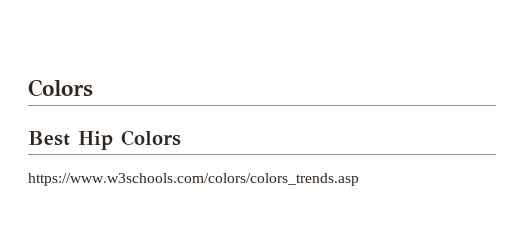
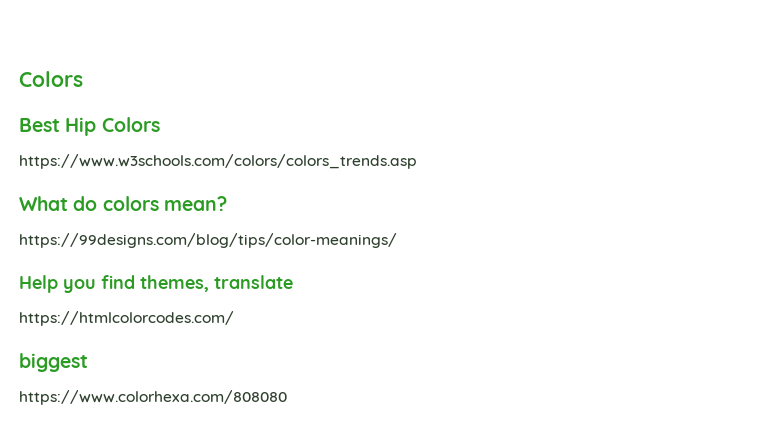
(359, 179) none -> [19,196,227,211] [19,233,397,248] [19,275,293,293] [19,311,234,326] [19,353,88,372] [19,390,287,405] // What do colors mean? // https://99designs.com/blog/tips/color-meanings/ // Help you find themes, translate // https://htmlcolorcodes.com/ // biggest // https://www.colorhexa.com/808080

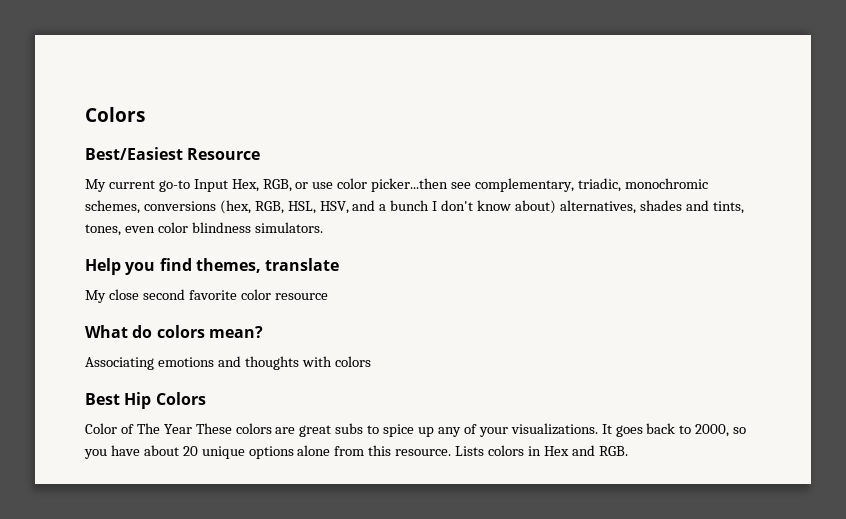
[19,71,83,87] [19,117,160,136] [19,154,417,169] [19,196,227,211] [19,233,397,248] Colors // Best Hip Colors // https://www.w3schools.com/colors/colors_trends.asp // What do colors mean? // https://99designs.com/blog/tips/color-meanings/ -> [85,107,145,122] [85,147,261,160] [85,178,708,192] [85,200,744,214] [85,222,323,236] Colors // Best/Easiest Resource // My current go-to Input Hex, RGB, or use color picker...then see complementary, triadic, monochromic schemes, conversions (hex, RGB, HSL, HSV, and a bunch I don't know about) alternatives, shades and tints, tones, even color blindness simulators.
[19,311,234,326] [19,353,88,372] [19,390,287,405] https://htmlcolorcodes.com/ // biggest // https://www.colorhexa.com/808080 -> [85,289,328,303] [85,325,263,338] [85,356,371,370] [85,392,206,409] [85,423,747,437] [84,445,628,459] My close second favorite color resource // What do colors mean? // Associating emotions and thoughts with colors // Best Hip Colors // Color of The Year These colors are great subs to spice up any of your visualizations. It goes back to 2000, so you have about 20 unique options alone from this resource. Lists colors in Hex and RGB.

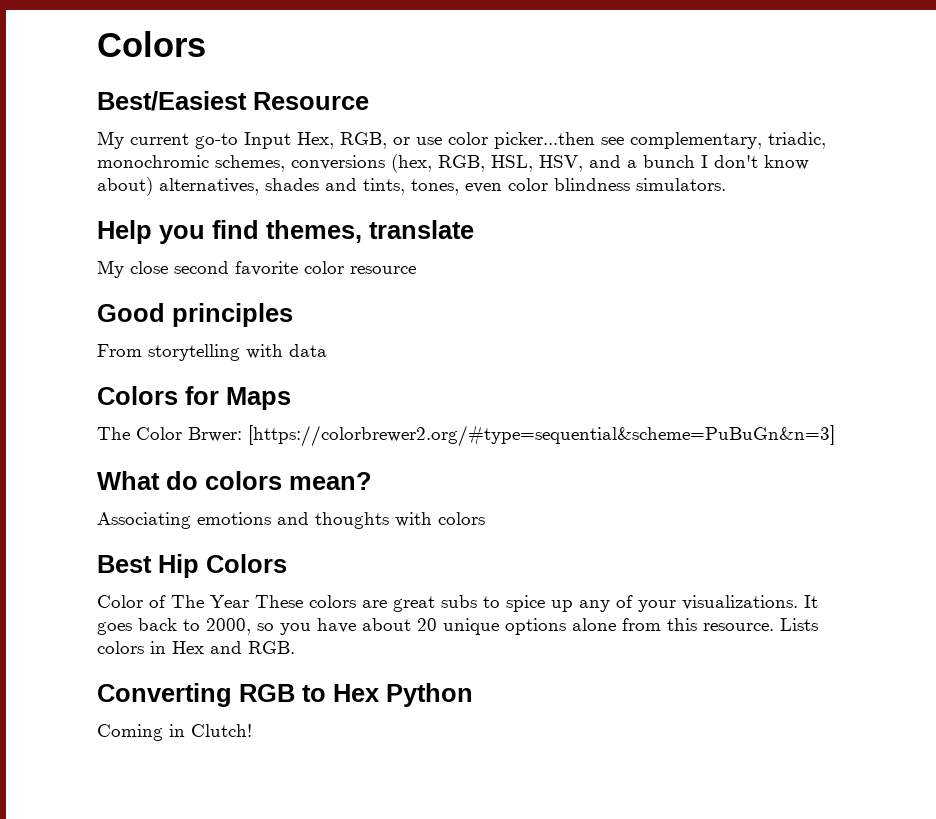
(328, 296) none -> [97,303,293,327] [97,344,327,361] [97,386,291,410] [97,425,835,447] // Good principles // From storytelling with data // Colors for Maps // The Color Brwer: [https://colorbrewer2.org/#type=sequential&scheme=PuBuGn&n=3]
(628, 451) none -> [97,683,473,707] [97,724,252,741] // Converting RGB to Hex Python // Coming in Clutch!

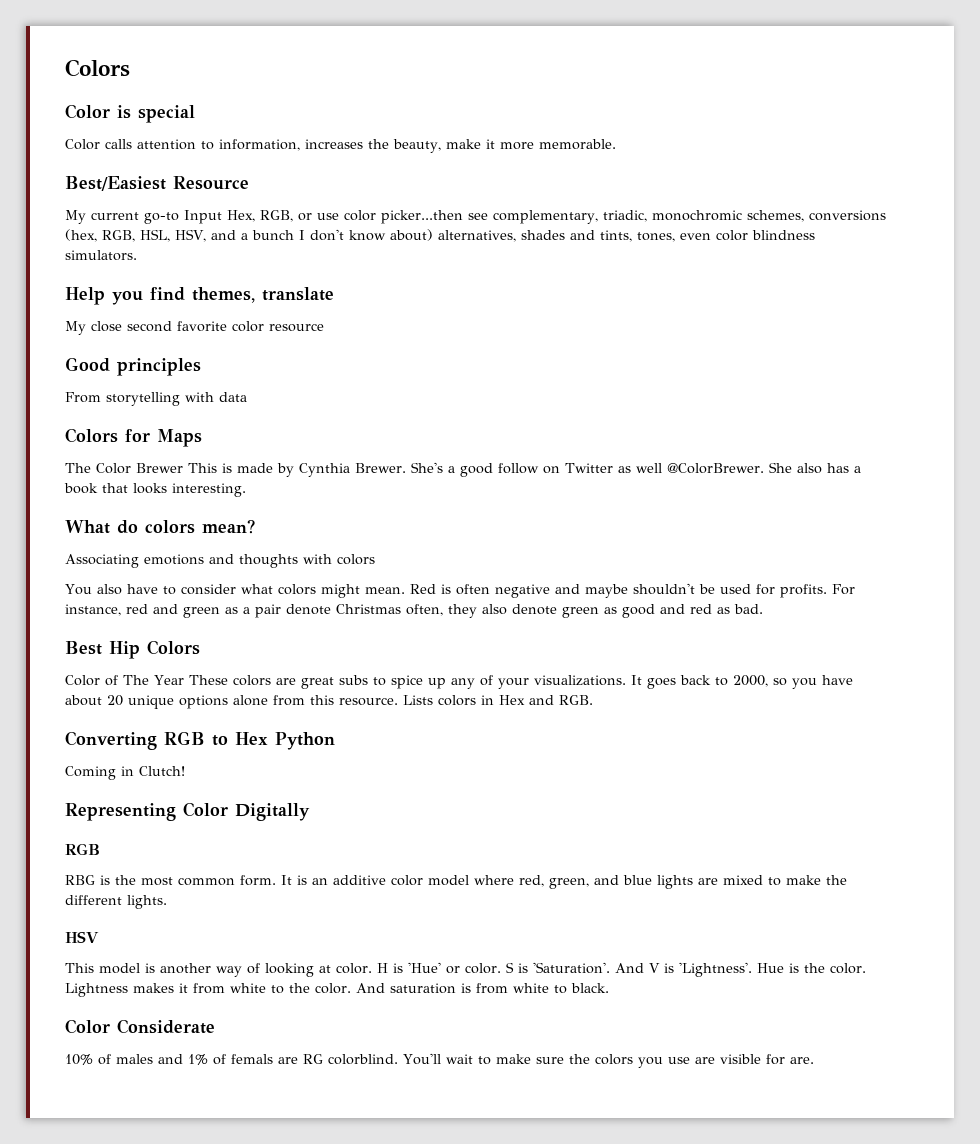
[97,31,206,57] Colors -> [65,59,130,77] [65,104,195,123] [65,139,616,153] Colors // Color is special // Color calls attention to information, increases the beauty, make it more memorable.
[188,425,835,447] Brwer: [https://colorbrewer2.org/#type=sequential&scheme=PuBuGn&n=3] -> [136,462,861,477] [64,483,246,497] Brewer This is made by Cynthia Brewer. She's a good follow on Twitter as well @ColorBrewer. She also has a book that looks interesting.
(485, 518) none -> [65,583,855,598] [65,604,763,618] // You also have to consider what colors might mean. Red is often negative and maybe shouldn't be used for profits. For instance, red and green as a pair denote Christmas often, they also denote green as good and red as bad.
(252, 730) none -> [65,802,310,821] [65,843,100,855] [65,875,847,889] [65,895,167,909] [65,931,99,943] [65,962,866,977] [65,983,609,997] [65,1019,215,1034] [65,1053,814,1068] // Representing Color Digitally // RGB // RBG is the most common form. It is an additive color model where red, green, and blue lights are mixed to make the different lights. // HSV // This model is another way of looking at color. H is 'Hue' or color. S is 'Saturation'. And V is 'Lightness'. Hue is the color. Lightness makes it from white to the color. And saturation is from white to black. // Color Considerate // 10% of males and 1% of femals are RG colorblind. You'll wait to make sure the colors you use are visible for are.

